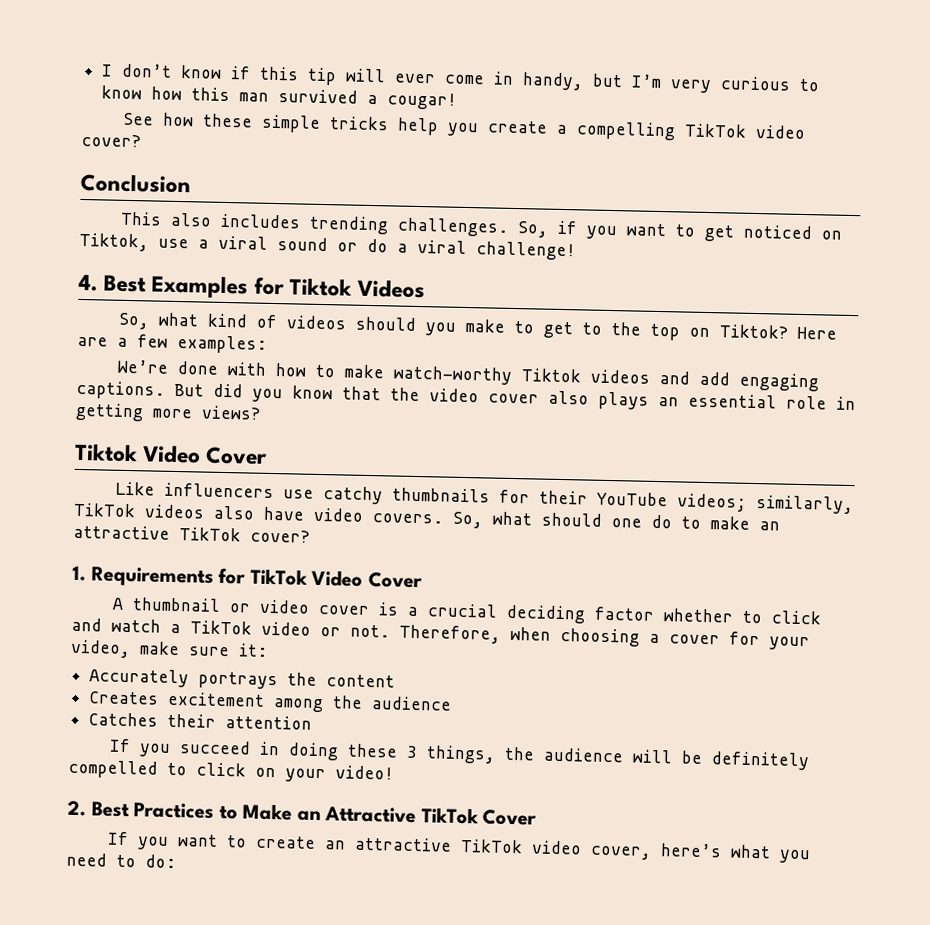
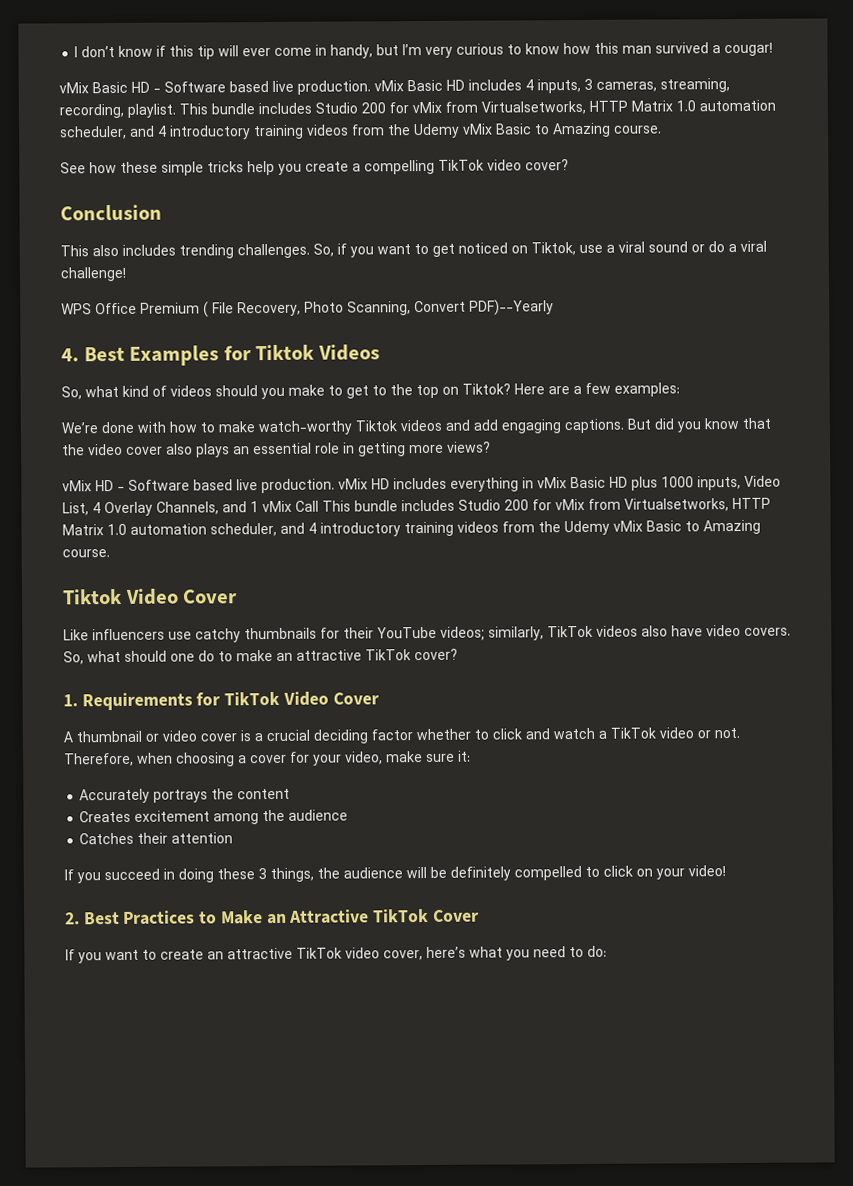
(458, 101) none -> [59,78,730,95] [59,99,776,119] [59,122,662,140] // vMix Basic HD - Software based live production. vMix Basic HD includes 4 inputs, 3 cameras, streaming, recording, playlist. This bundle includes Studio 200 for vMix from Virtualsetworks, HTTP Matrix 1.0 automation scheduler, and 4 introductory training videos from the Udemy vMix Basic to Amazing course.
(576, 251) none -> [61,299,554,318] // WPS Office Premium ( File Recovery, Photo Scanning, Convert PDF)--Yearly
(261, 412) none -> [62,475,781,494] [62,497,771,517] [62,519,761,537] [62,549,110,558] // vMix HD - Software based live production. vMix HD includes everything in vMix Basic HD plus 1000 inputs, Video List, 4 Overlay Channels, and 1 vMix Call This bundle includes Studio 200 for vMix from Virtualsetworks, HTTP Matrix 1.0 automation scheduler, and 4 introductory training videos from the Udemy vMix Basic to Amazing course.

